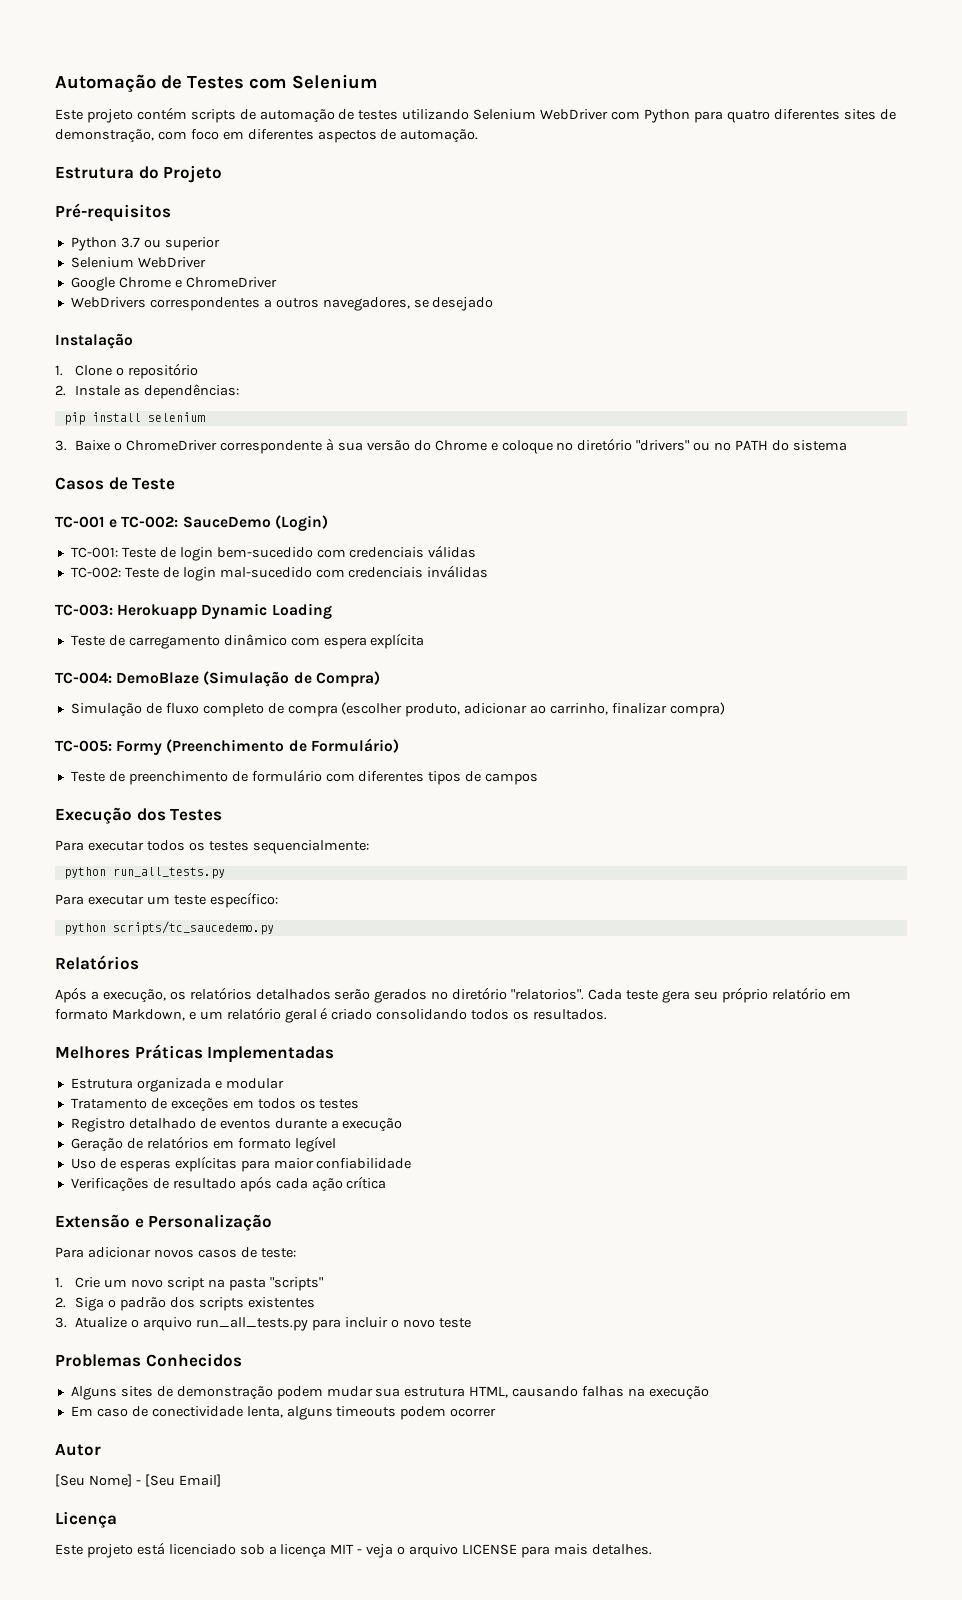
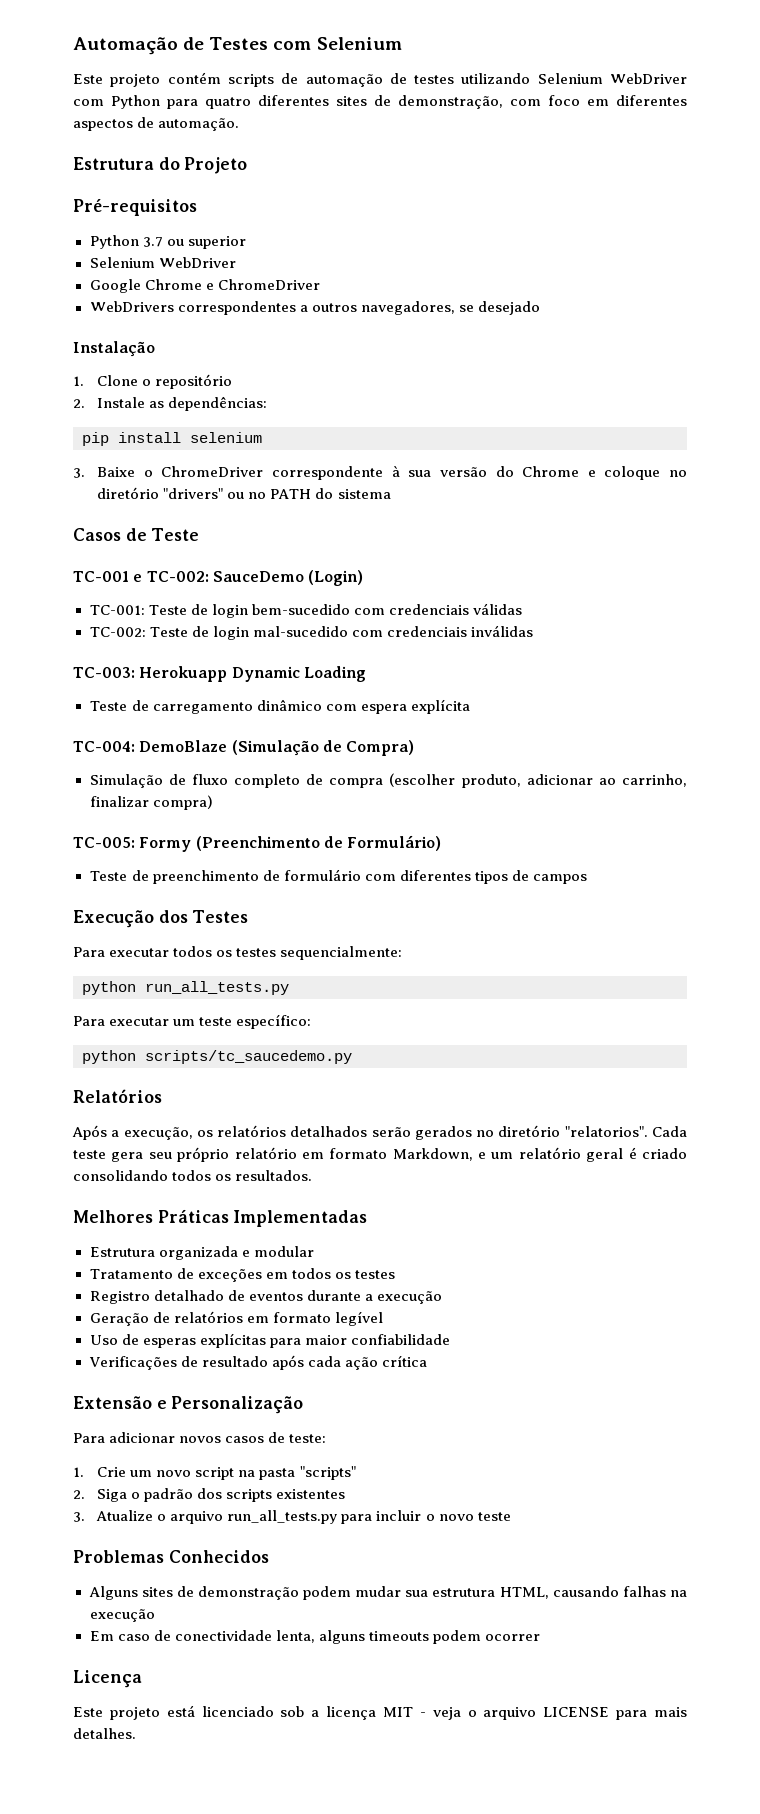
[55,1443,101,1456] [55,1474,221,1487] // Autor // [Seu Nome] - [Seu Email] -> (540, 1637) none

